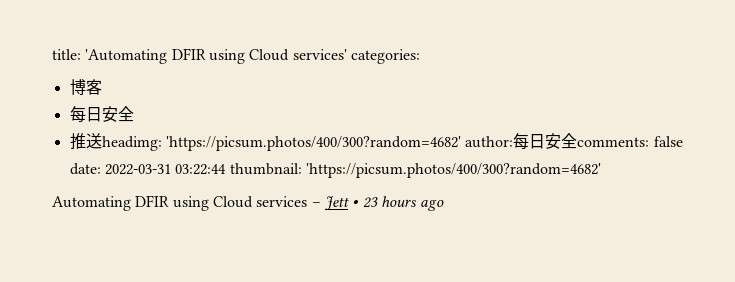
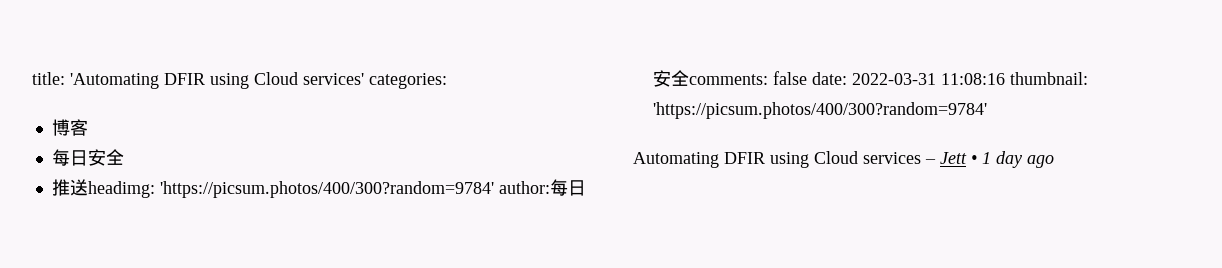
[165,136,461,151] 'https://picsum.photos/400/300?random=4682' -> [159,181,494,198] 'https://picsum.photos/400/300?random=9784'
[175,163,601,178] 03:22:44 thumbnail: 'https://picsum.photos/400/300?random=4682' -> [940,72,1088,85] [652,102,987,119] 11:08:16 thumbnail: 'https://picsum.photos/400/300?random=9784'
[362,196,417,208] 23 hours -> [982,151,1022,168] 1 day

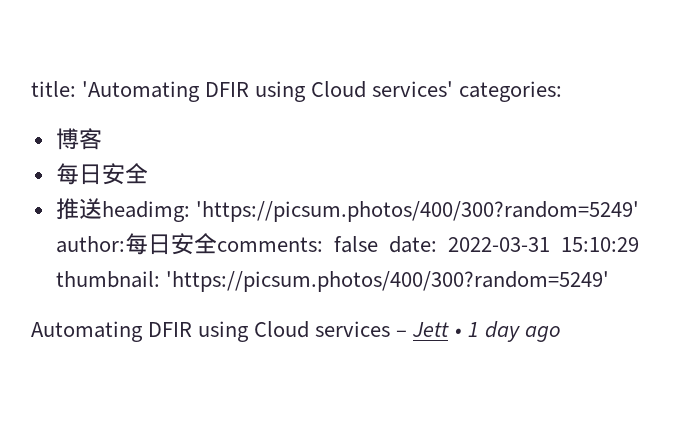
[159,181,494,198] 'https://picsum.photos/400/300?random=9784' -> [195,201,639,222] 'https://picsum.photos/400/300?random=5249'
[940,72,1088,85] [652,102,987,119] 11:08:16 thumbnail: 'https://picsum.photos/400/300?random=9784' -> [561,237,639,252] [55,271,609,292] 15:10:29 thumbnail: 'https://picsum.photos/400/300?random=5249'

